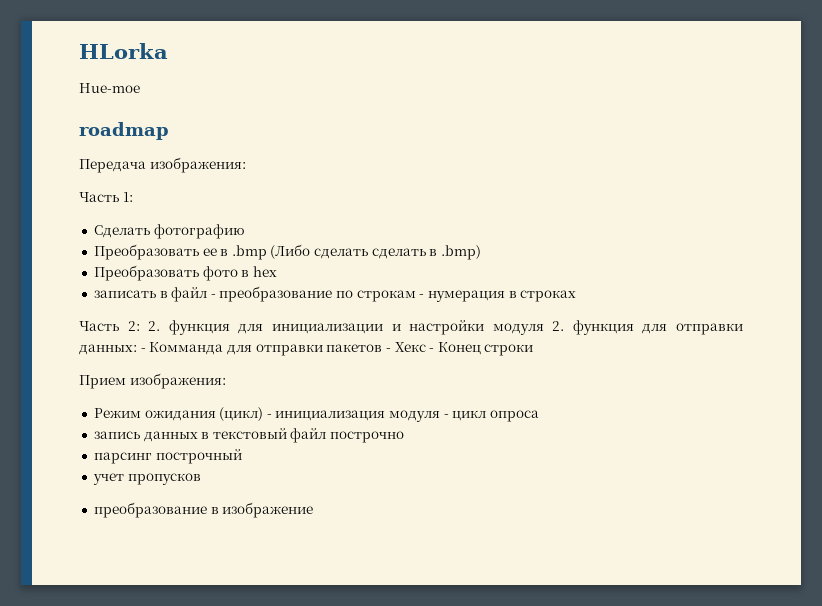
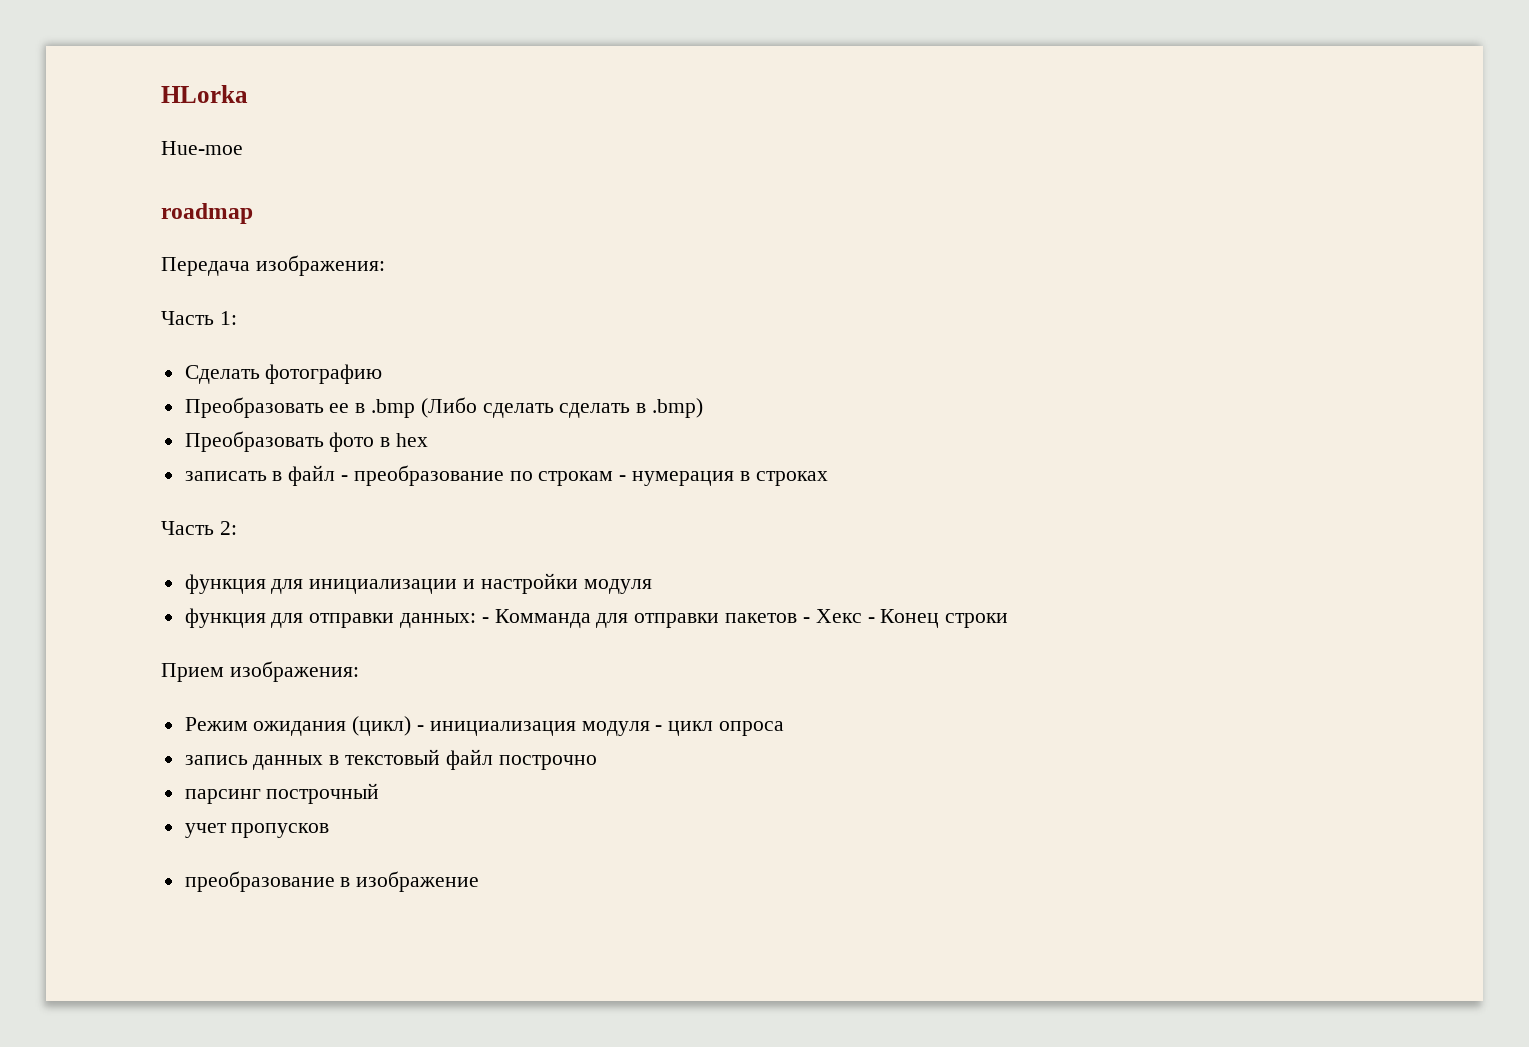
[148,321,161,331] 2. -> (237, 528) //
[552,321,565,331] 2. -> (652, 586) //

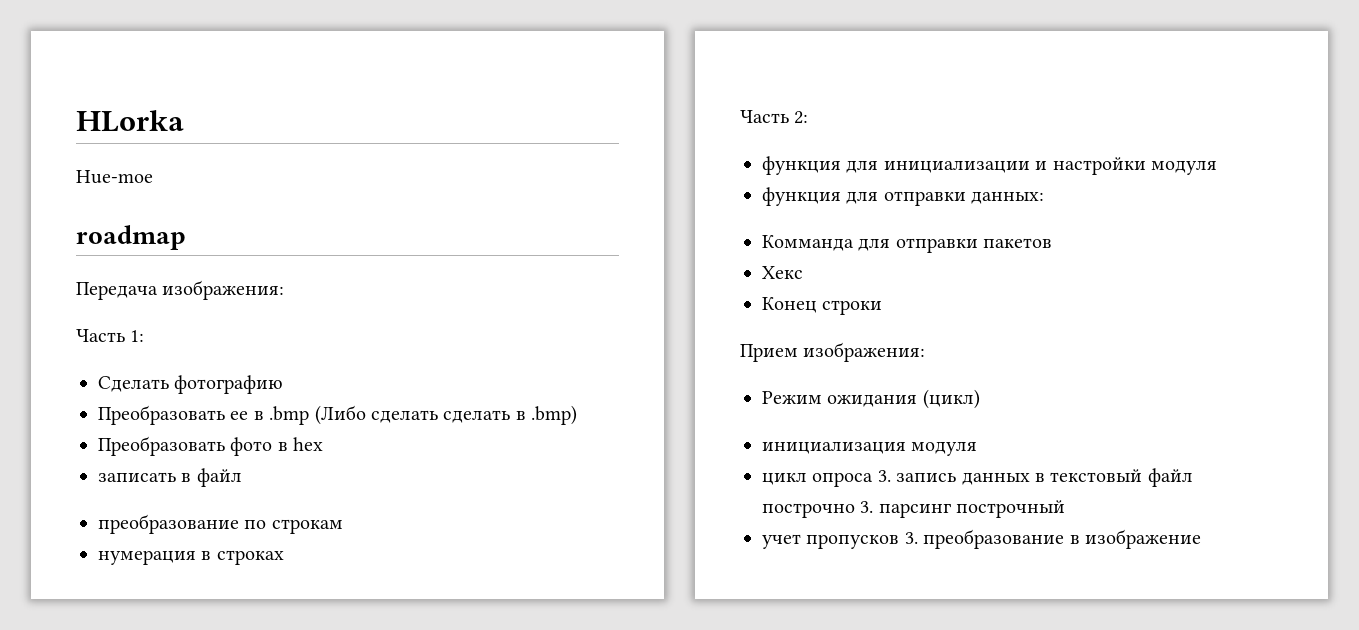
[341,475,349,481] - -> (242, 477) //
[619,475,627,481] - -> (343, 526) //
[481,617,489,623] - -> (1045, 197) //
[802,617,810,623] - -> (1053, 243) //
[867,617,875,623] - -> (803, 272) //
[417,725,425,731] - -> (980, 399) //
[655,725,663,731] - -> (978, 448) //
(785, 728) // -> [877,470,891,482] 3.
(597, 762) // -> [860,501,874,513] 3.
(330, 830) // -> [904,532,918,544] 3.

